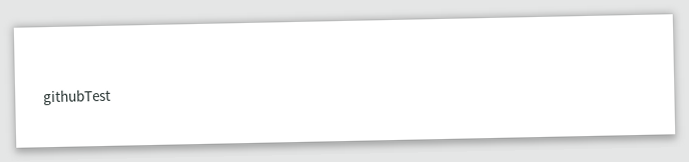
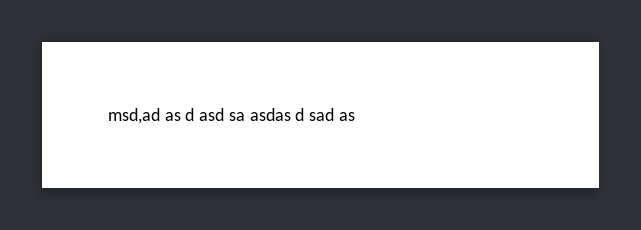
[43,88,111,106] githubTest -> [108,108,355,124] msd,ad as d asd sa asdas d sad as

